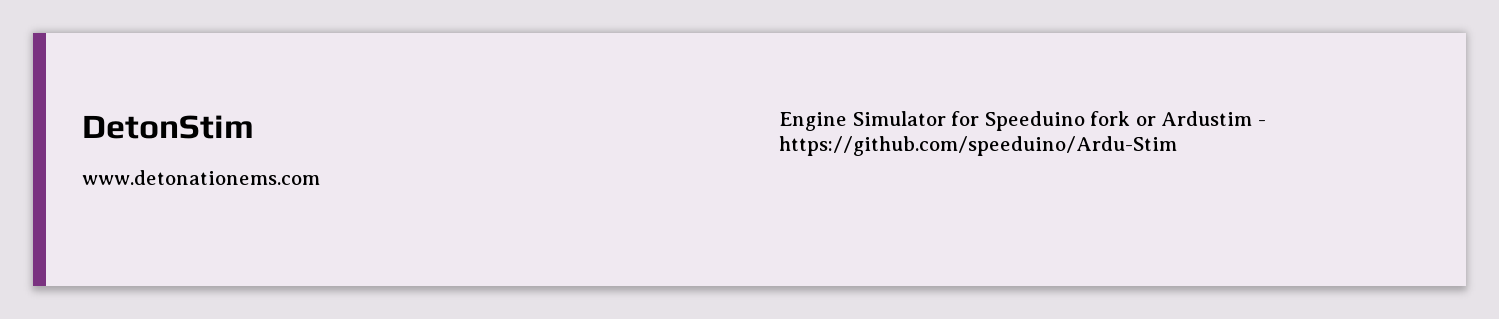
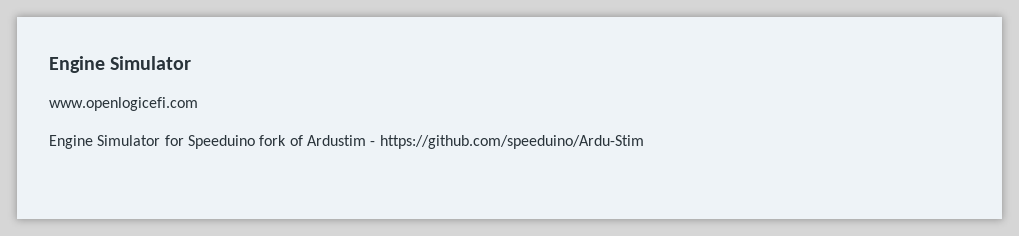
[82,115,254,139] [82,170,320,185] DetonStim // www.detonationems.com -> [49,56,192,73] [49,97,198,111] Engine Simulator // www.openlogicefi.com
[1135,116,1156,126] or -> [289,135,303,146] of

